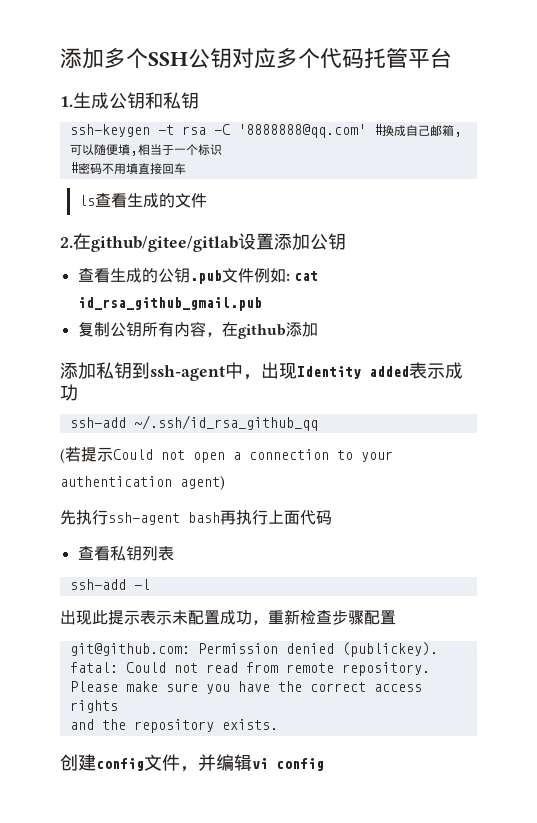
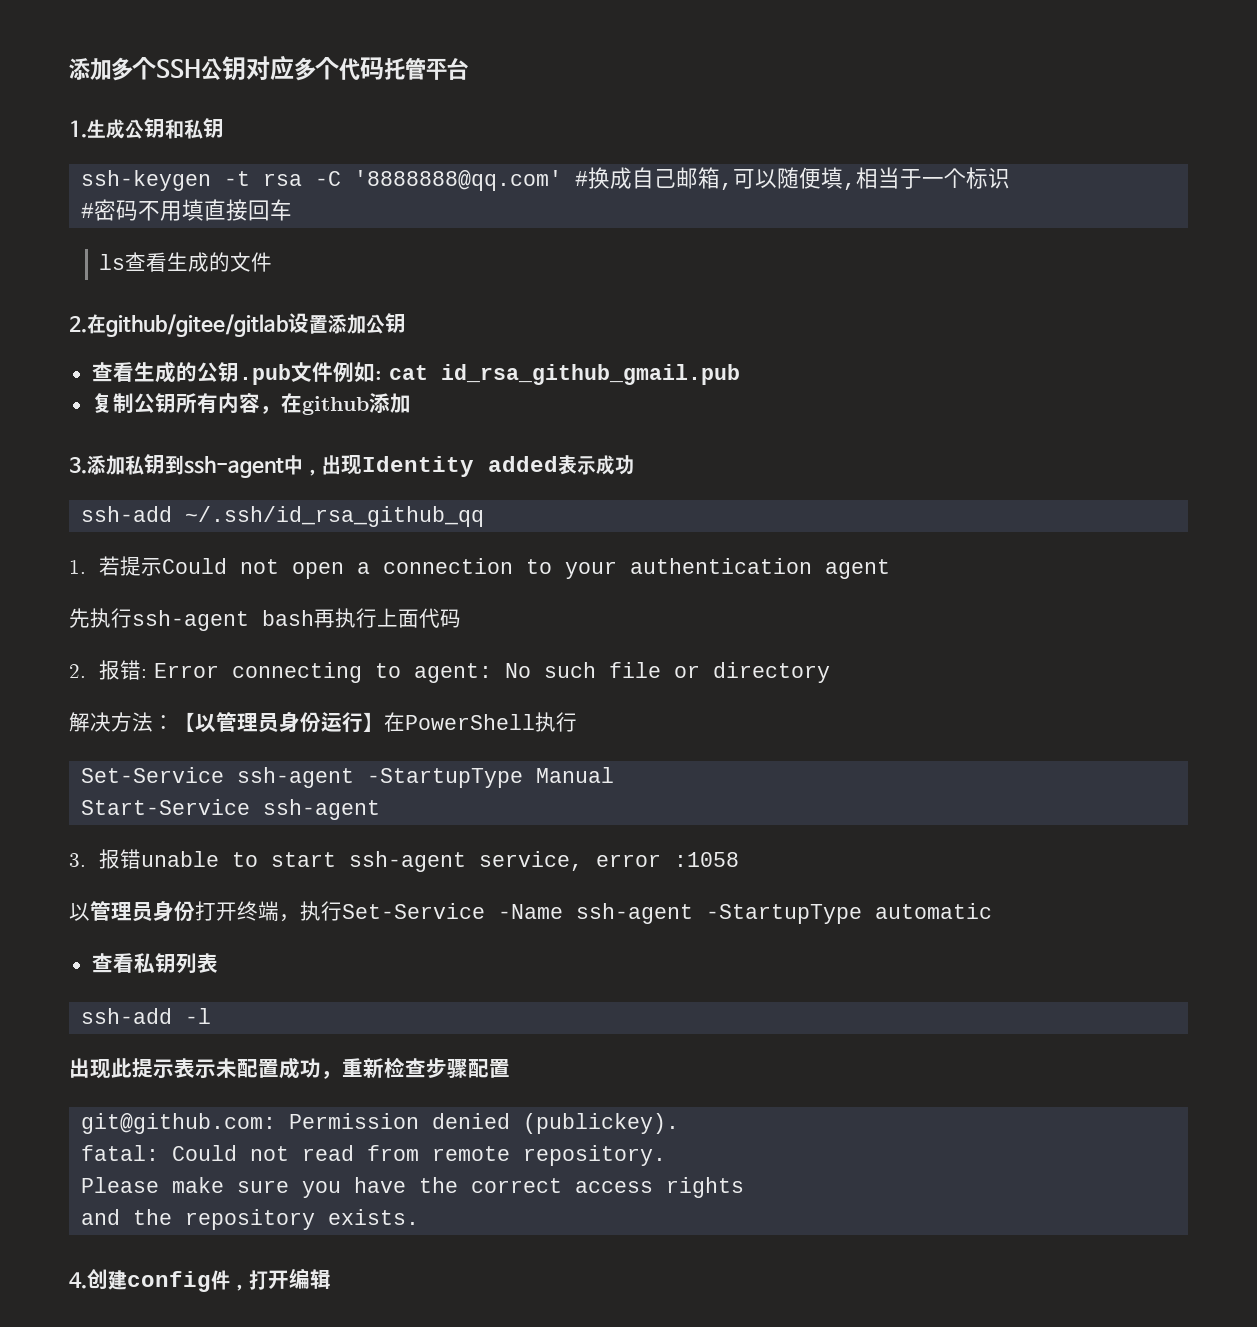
(318, 329) none -> [69,457,87,474] 3.
[60,448,65,464] ( -> [69,560,86,574] 1.
[180,475,225,491] agent) -> [825,559,891,579] agent
(332, 517) none -> [69,660,831,683] [69,712,577,733] [81,767,615,788] [81,799,381,820] [69,849,740,872] [69,901,992,924] // 2.报错: Error connecting to agent: No such file or directory // 解决方法：【以管理员身份运行】在PowerShell执行 // Set-Service ssh-agent -StartupType Manual // Start-Service ssh-agent // 3.报错unable to start ssh-agent service, error :1058 // 以管理员身份打开终端，执行Set-Service -Name ssh-agent -StartupType automatic
(278, 724) none -> [69,1272,87,1289] 4.
[144,754,324,772] 文件，并编辑vi config -> [211,1268,331,1291] 件，打开编辑

